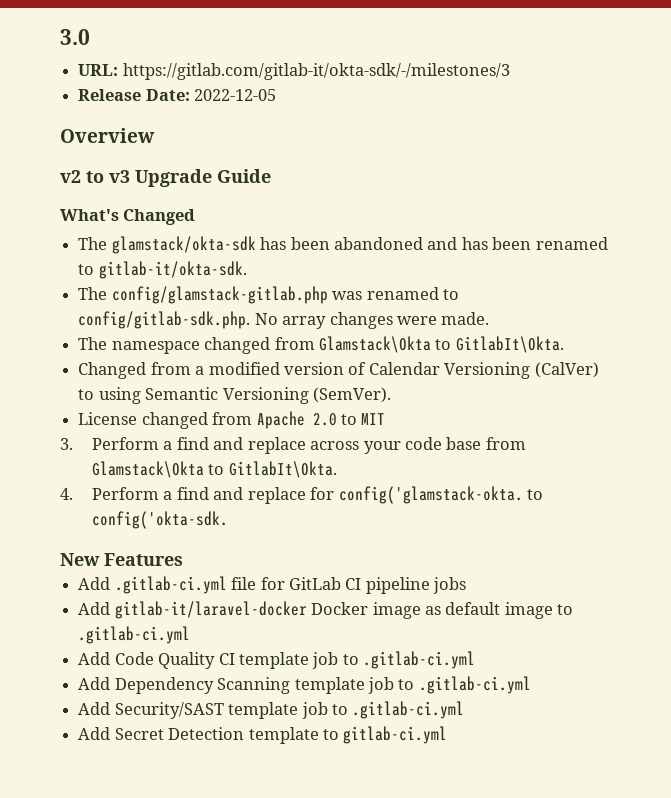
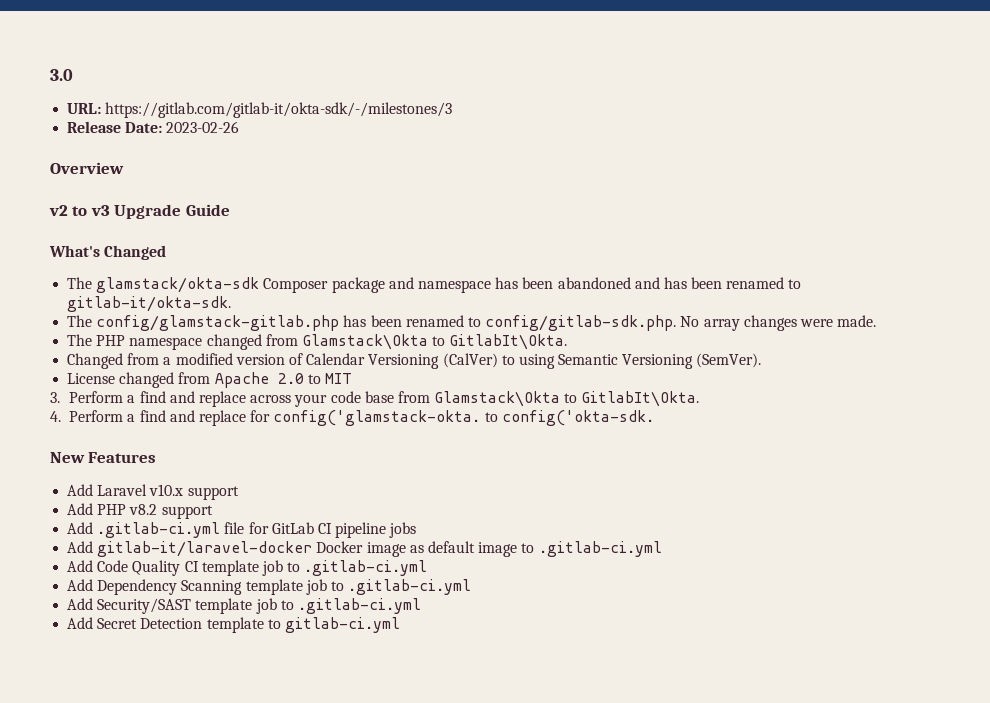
[194,89,277,101] 2022-12-05 -> [166,121,240,133] 2023-02-26
(256, 245) none -> [263,277,491,293] Composer package and namespace
[332,291,363,300] was -> [343,315,402,327] has been
(108, 343) none -> [96,335,126,346] PHP
(183, 559) none -> [67,484,239,500] [67,503,213,519] // Add Laravel v10.x support // Add PHP v8.2 support

